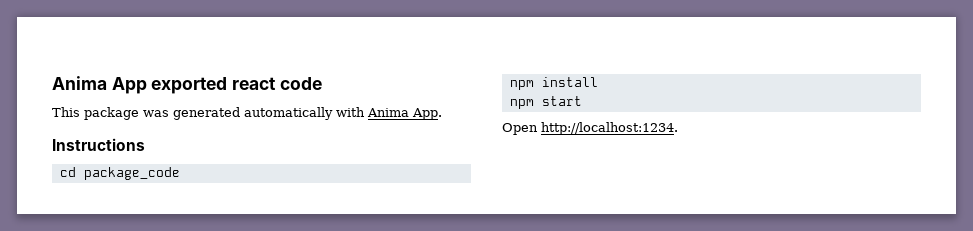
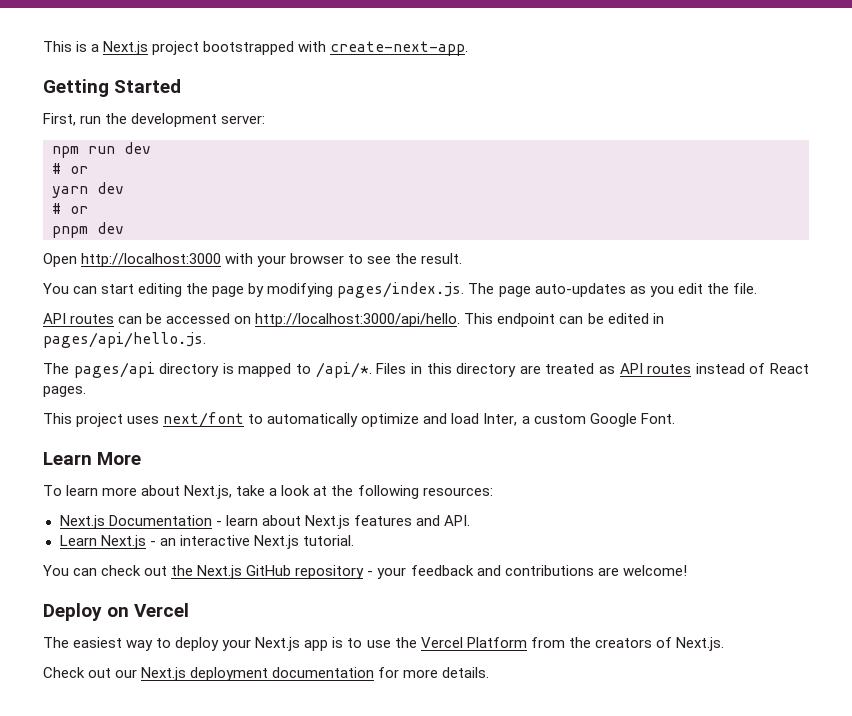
[52,76,322,94] [52,107,442,120] [52,138,145,151] [59,167,180,180] [509,77,598,90] [509,96,582,109] [502,122,678,135] Anima App exported react code // This package was generated automatically with Anima App. // Instructions // cd package_code // npm install // npm start // Open http://localhost:1234. -> [43,41,469,56] [43,79,182,97] [43,113,266,127] [52,142,151,158] [52,163,88,174] [52,182,124,198] [52,203,88,214] [52,222,124,238] [43,253,463,267] [43,282,757,298] [43,313,664,327] [43,332,206,348] [43,362,809,378] [43,386,86,397] [43,412,675,428] [43,452,142,465] [43,485,493,499] [59,515,470,529] [59,535,354,549] [43,565,687,579] [43,603,190,621] [43,637,724,651] [43,667,490,681] This is a Next.js project bootstrapped with create-next-app. // Getting Started // First, run the development server: // npm run dev // # or // yarn dev // # or // pnpm dev // Open http://localhost:3000 with your browser to see the result. // You can start editing the page by modifying pages/index.js. The page auto-updates as you edit the file. // API routes can be accessed on http://localhost:3000/api/hello. This endpoint can be edited in pages/api/hello.js. // The pages/api directory is mapped to /api/*. Files in this directory are treated as API routes instead of React pages. // This project uses next/font to automatically optimize and load Inter, a custom Google Font. // Learn More // To learn more about Next.js, take a look at the following resources: // Next.js Documentation - learn about Next.js features and API. // Learn Next.js - an interactive Next.js tutorial. // You can check out the Next.js GitHub repository - your feedback and contributions are welcome! // Deploy on Vercel // The easiest way to deploy your Next.js app is to use the Vercel Platform from the creators of Next.js. // Check out our Next.js deployment documentation for more details.

